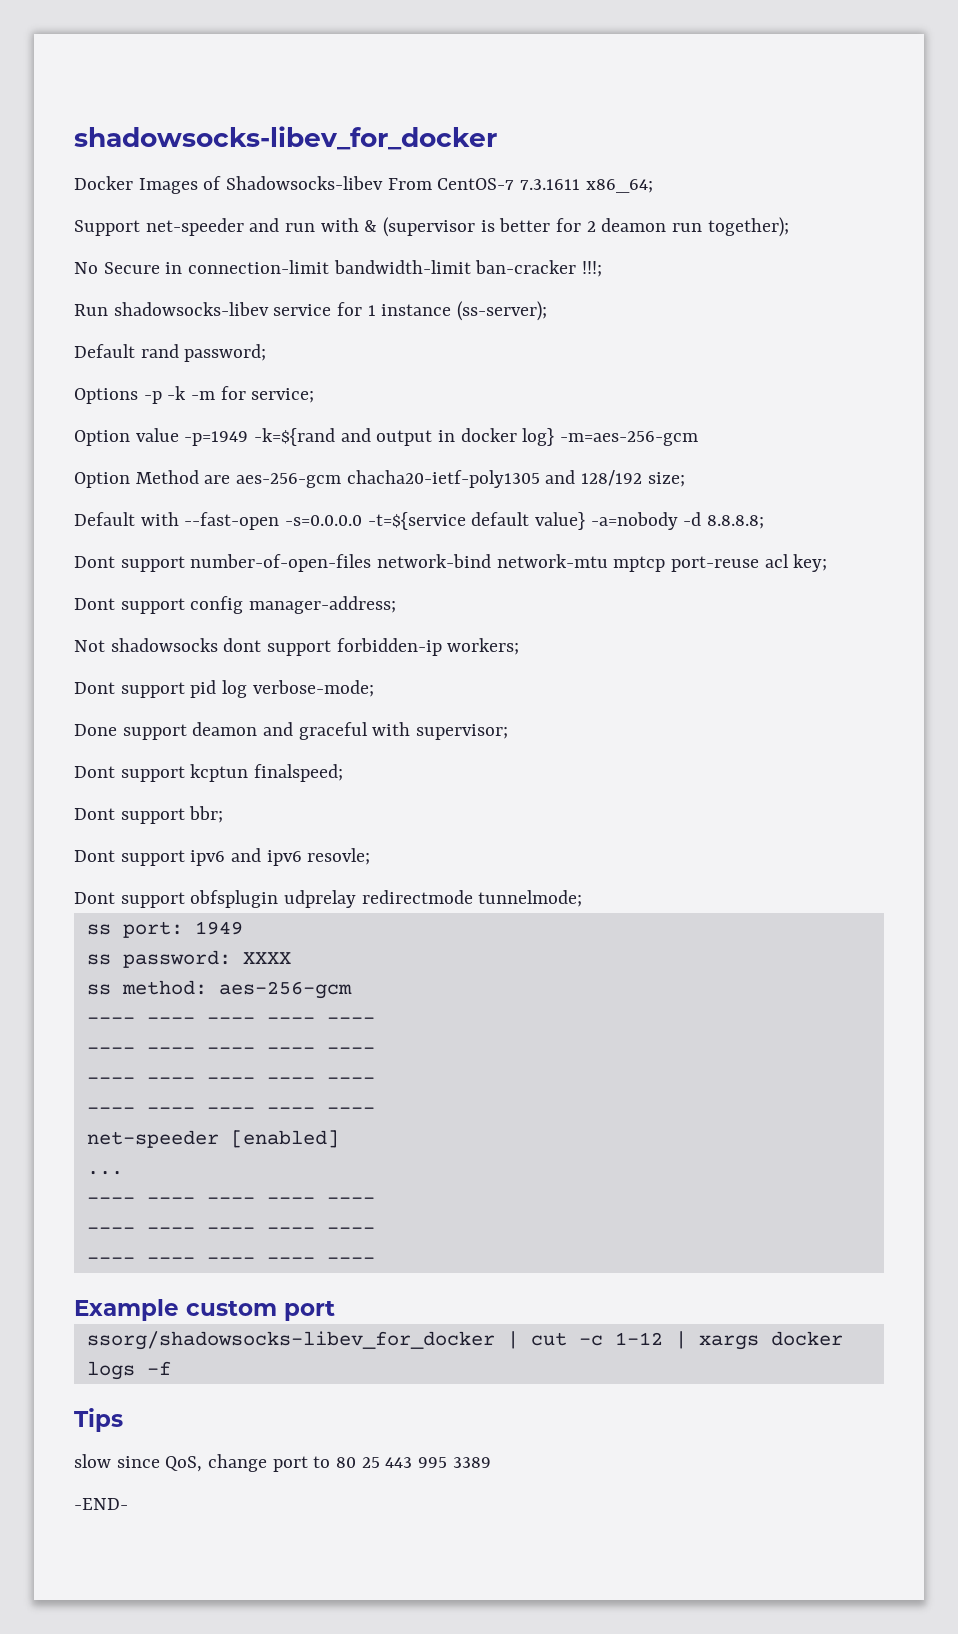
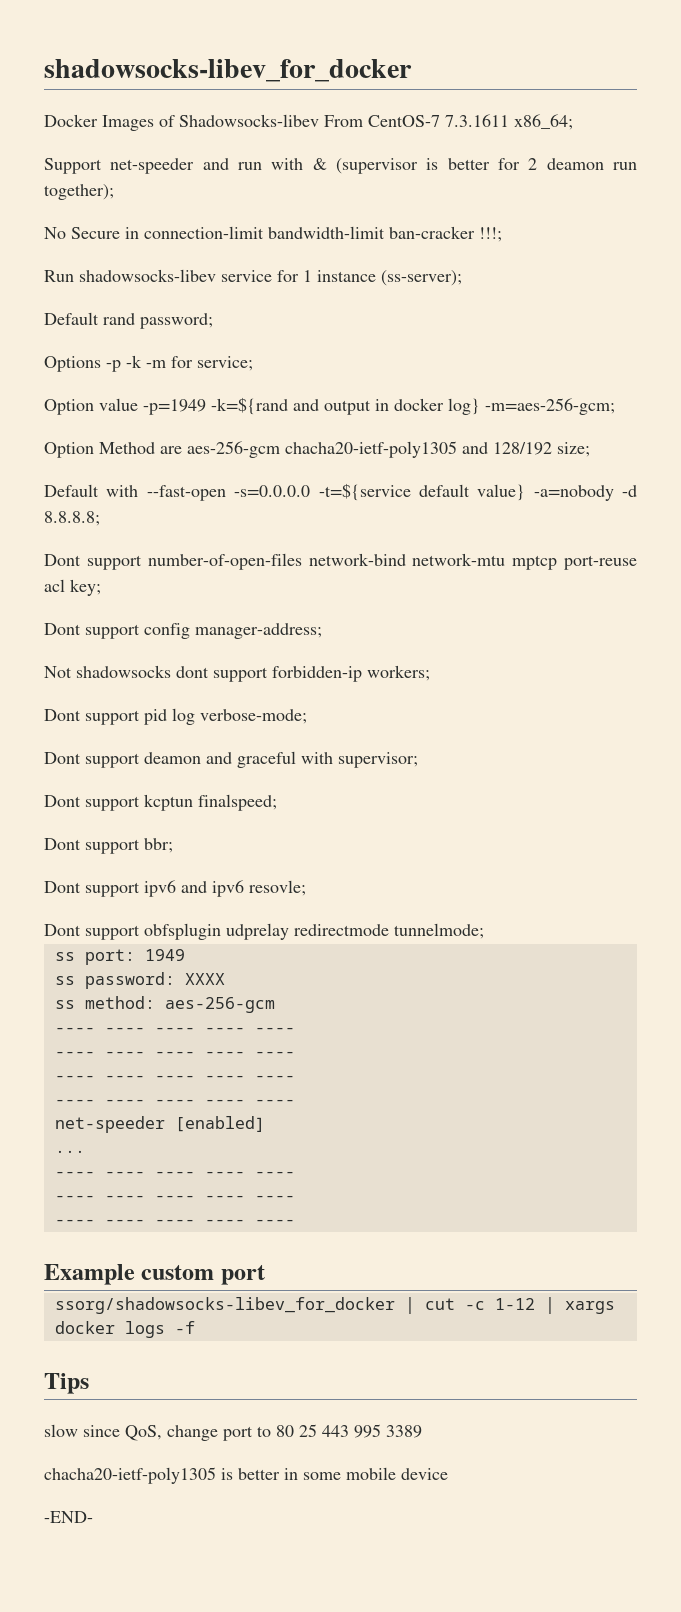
[560,431,699,446] -m=aes-256-gcm -> [485,398,615,415] -m=aes-256-gcm;
[74,724,117,736] Done -> [44,752,81,764] Dont
(491, 1462) none -> [44,1467,448,1484] // chacha20-ietf-poly1305 is better in some mobile device

